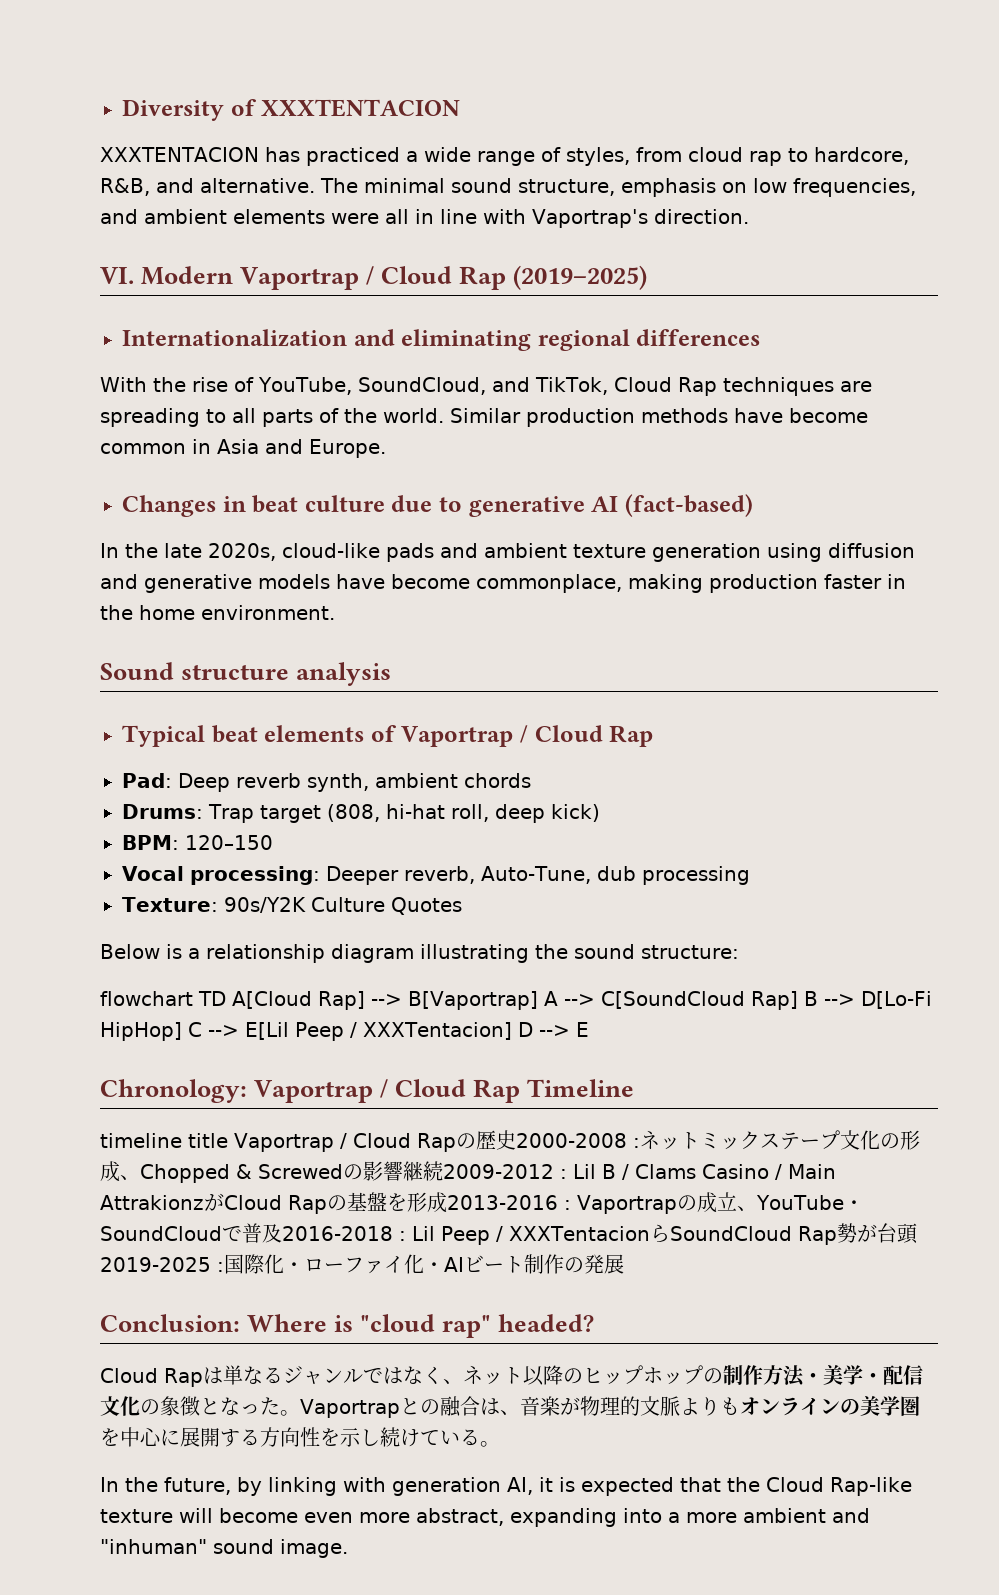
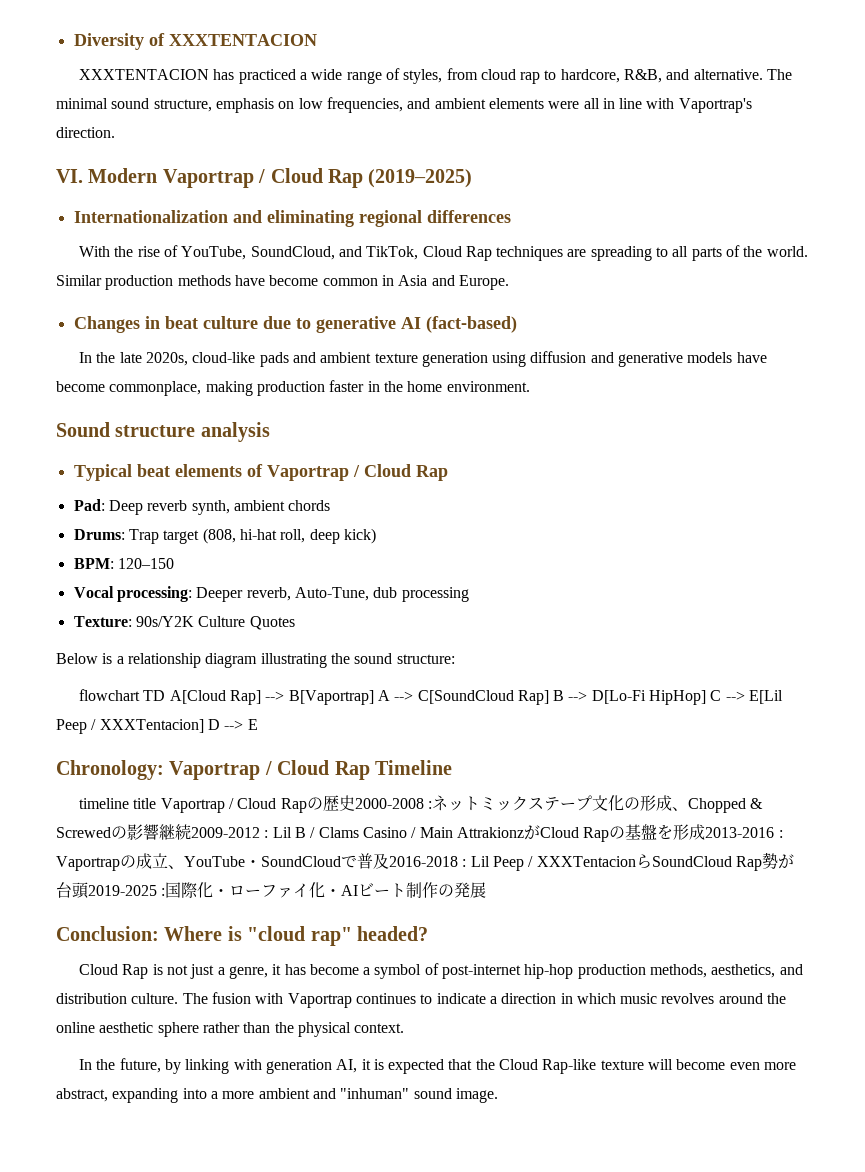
[203,1364,923,1387] [100,1395,920,1418] [100,1427,500,1447] は単なるジャンルではなく、ネット以降のヒップホップの制作方法・美学・配信文化の象徴となった。Vaportrapとの融合は、音楽が物理的文脈よりもオンラインの美学圏を中心に展開する方向性を示し続けている。 -> [152,963,803,979] [56,992,787,1008] [56,1022,405,1037] is not just a genre, it has become a symbol of post-internet hip-hop production methods, aesthetics, and distribution culture. The fusion with Vaportrap continues to indicate a direction in which music revolves around the online aesthetic sphere rather than the physical context.

